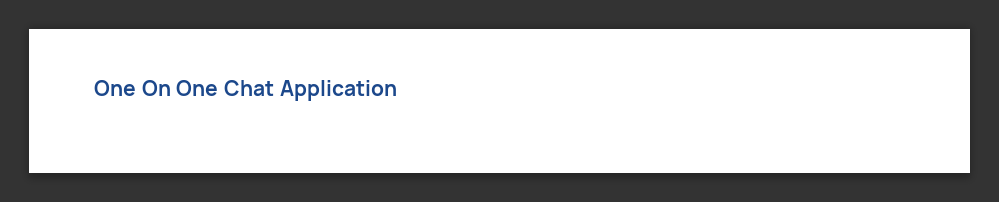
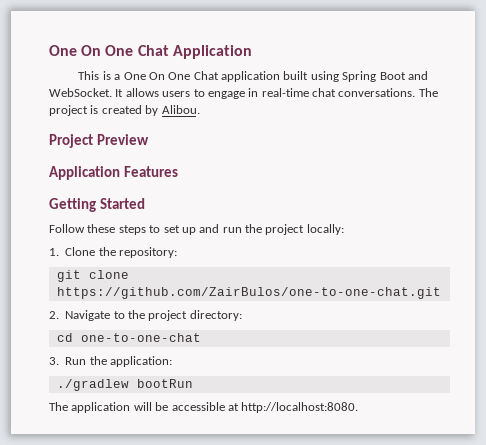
(397, 90) none -> [78,71,428,82] [49,88,438,99] [49,105,200,116] [49,134,149,148] [49,166,178,180] [49,198,145,212] [49,224,344,235] [49,247,177,258] [56,270,129,282] [56,287,441,299] [49,310,242,321] [56,333,201,342] [49,356,172,367] [56,379,193,391] [49,402,359,413] // This is a One On One Chat application built using Spring Boot and WebSocket. It allows users to engage in real-time chat conversations. The project is created by Alibou. // Project Preview // Application Features // Getting Started // Follow these steps to set up and run the project locally: // 1. Clone the repository: // git clone https://github.com/ZairBulos/one-to-one-chat.git // 2. Navigate to the project directory: // cd one-to-one-chat // 3. Run the application: // ./gradlew bootRun // The application will be accessible at http://localhost:8080.

